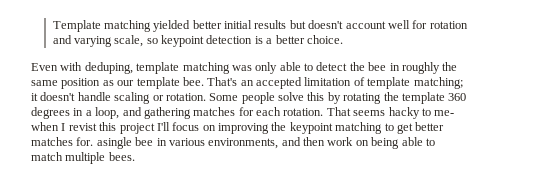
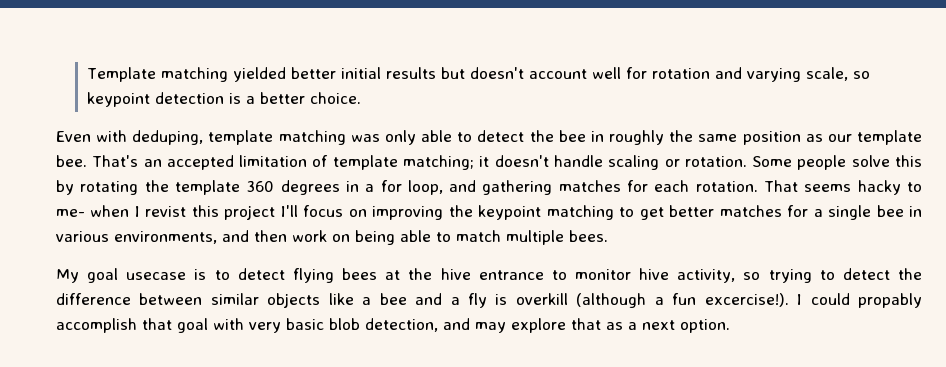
(92, 113) none -> [380,180,402,192] for
[76,137,132,149] for. asingle -> [787,205,872,220] for a single
(135, 156) none -> [56,268,922,283] [56,293,923,308] [56,318,730,333] // My goal usecase is to detect flying bees at the hive entrance to monitor hive activity, so trying to detect the difference between similar objects like a bee and a fly is overkill (although a fun excercise!). I could propably accomplish that goal with very basic blob detection, and may explore that as a next option.

